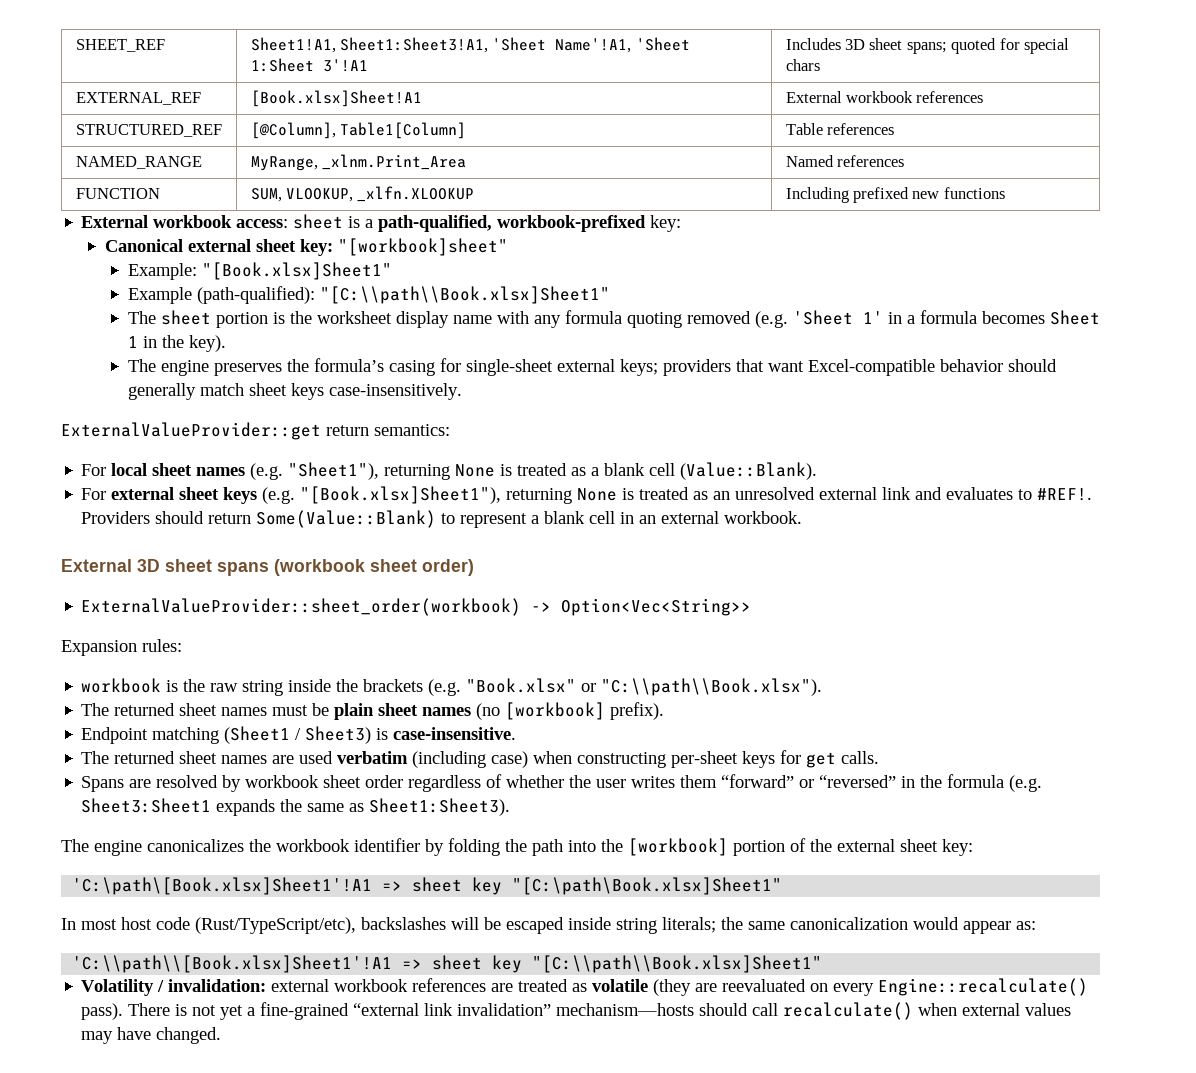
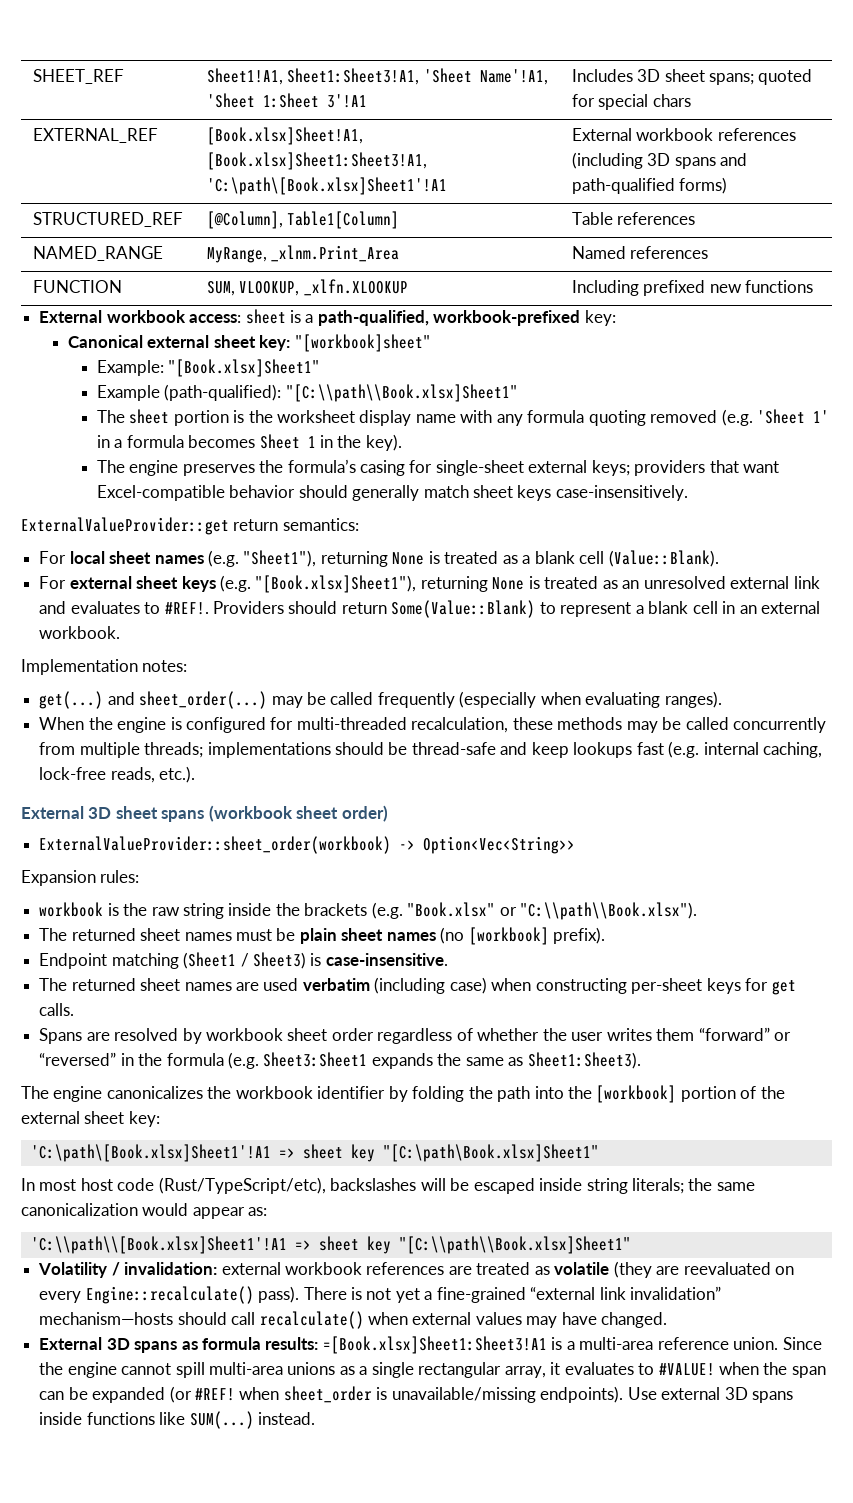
[250,90,422,107] [Book.xlsx]Sheet!A1 -> [206,127,363,145] [206,152,427,170] [206,177,447,195] [Book.xlsx]Sheet!A1, [Book.xlsx]Sheet1:Sheet3!A1, 'C:\path\[Book.xlsx]Sheet1'!A1
(984, 97) none -> [571,152,747,169] [571,177,728,194] (including 3D spans and path-qualified forms)
(803, 517) none -> [21,659,188,675] [39,691,722,709] [39,717,827,733] [39,741,823,758] [39,766,196,783] // Implementation notes: // get(...) and sheet_order(...) may be called frequently (especially when evaluating ranges). // When the engine is configured for multi-threaded recalculation, these methods may be called concurrently from multiple threads; implementations should be thread-safe and keep lookups fast (e.g. internal caching, lock-free reads, etc.).
(222, 1035) none -> [39,1336,822,1354] [39,1362,826,1378] [39,1386,794,1403] [39,1411,315,1429] // External 3D spans as formula results: =[Book.xlsx]Sheet1:Sheet3!A1 is a multi-area reference union. Since the engine cannot spill multi-area unions as a single rectangular array, it evaluates to #VALUE! when the span can be expanded (or #REF! when sheet_order is unavailable/missing endpoints). Use external 3D spans inside functions like SUM(...) instead.

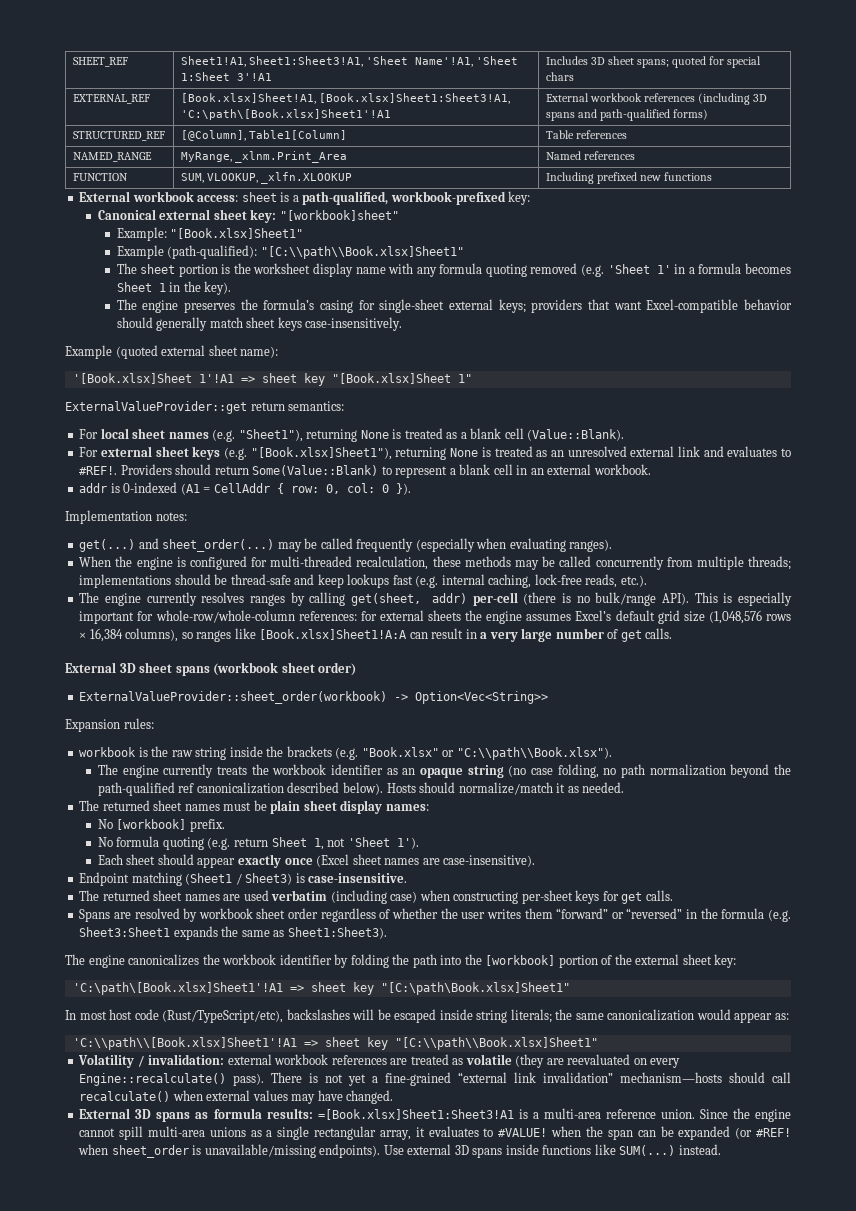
(688, 493) none -> [65,345,279,359] [72,373,472,386] // Example (quoted external sheet name): // '[Book.xlsx]Sheet 1'!A1 => sheet key "[Book.xlsx]Sheet 1"
(121, 632) none -> [79,482,411,495] // addr is 0-indexed (A1 = CellAddr { row: 0, col: 0 }).
(196, 774) none -> [79,592,793,606] [79,610,792,624] [79,628,673,642] // The engine currently resolves ranges by calling get(sheet, addr) per-cell (there is no bulk/range API). This is especially important for whole-row/whole-column references: for external sheets the engine assumes Excel’s default grid size (1,048,576 rows × 16,384 columns), so ranges like [Book.xlsx]Sheet1!A:A can result in a very large number of get calls.
(698, 911) none -> [97,764,791,778] [97,782,625,796] // The engine currently treats the workbook identifier as an opaque string (no case folding, no path normalization beyond the path-qualified ref canonicalization described below). Hosts should normalize/match it as needed.
[386,927,606,945] names (no [workbook] prefix). -> [340,800,429,814] [97,819,225,832] [97,836,419,850] [97,854,536,868] display names: // No [workbook] prefix. // No formula quoting (e.g. return Sheet 1, not 'Sheet 1'). // Each sheet should appear exactly once (Excel sheet names are case-insensitive).

